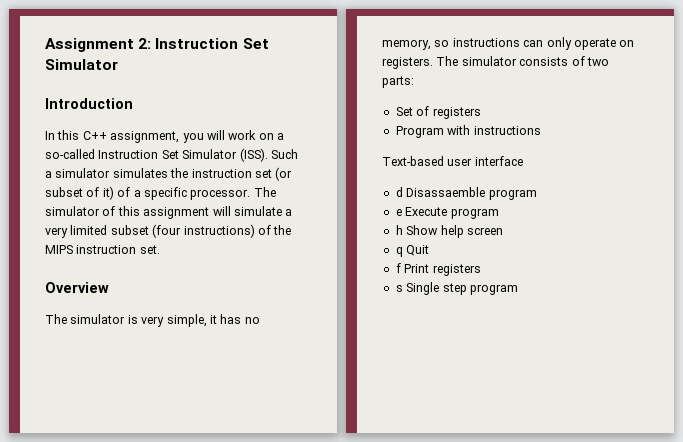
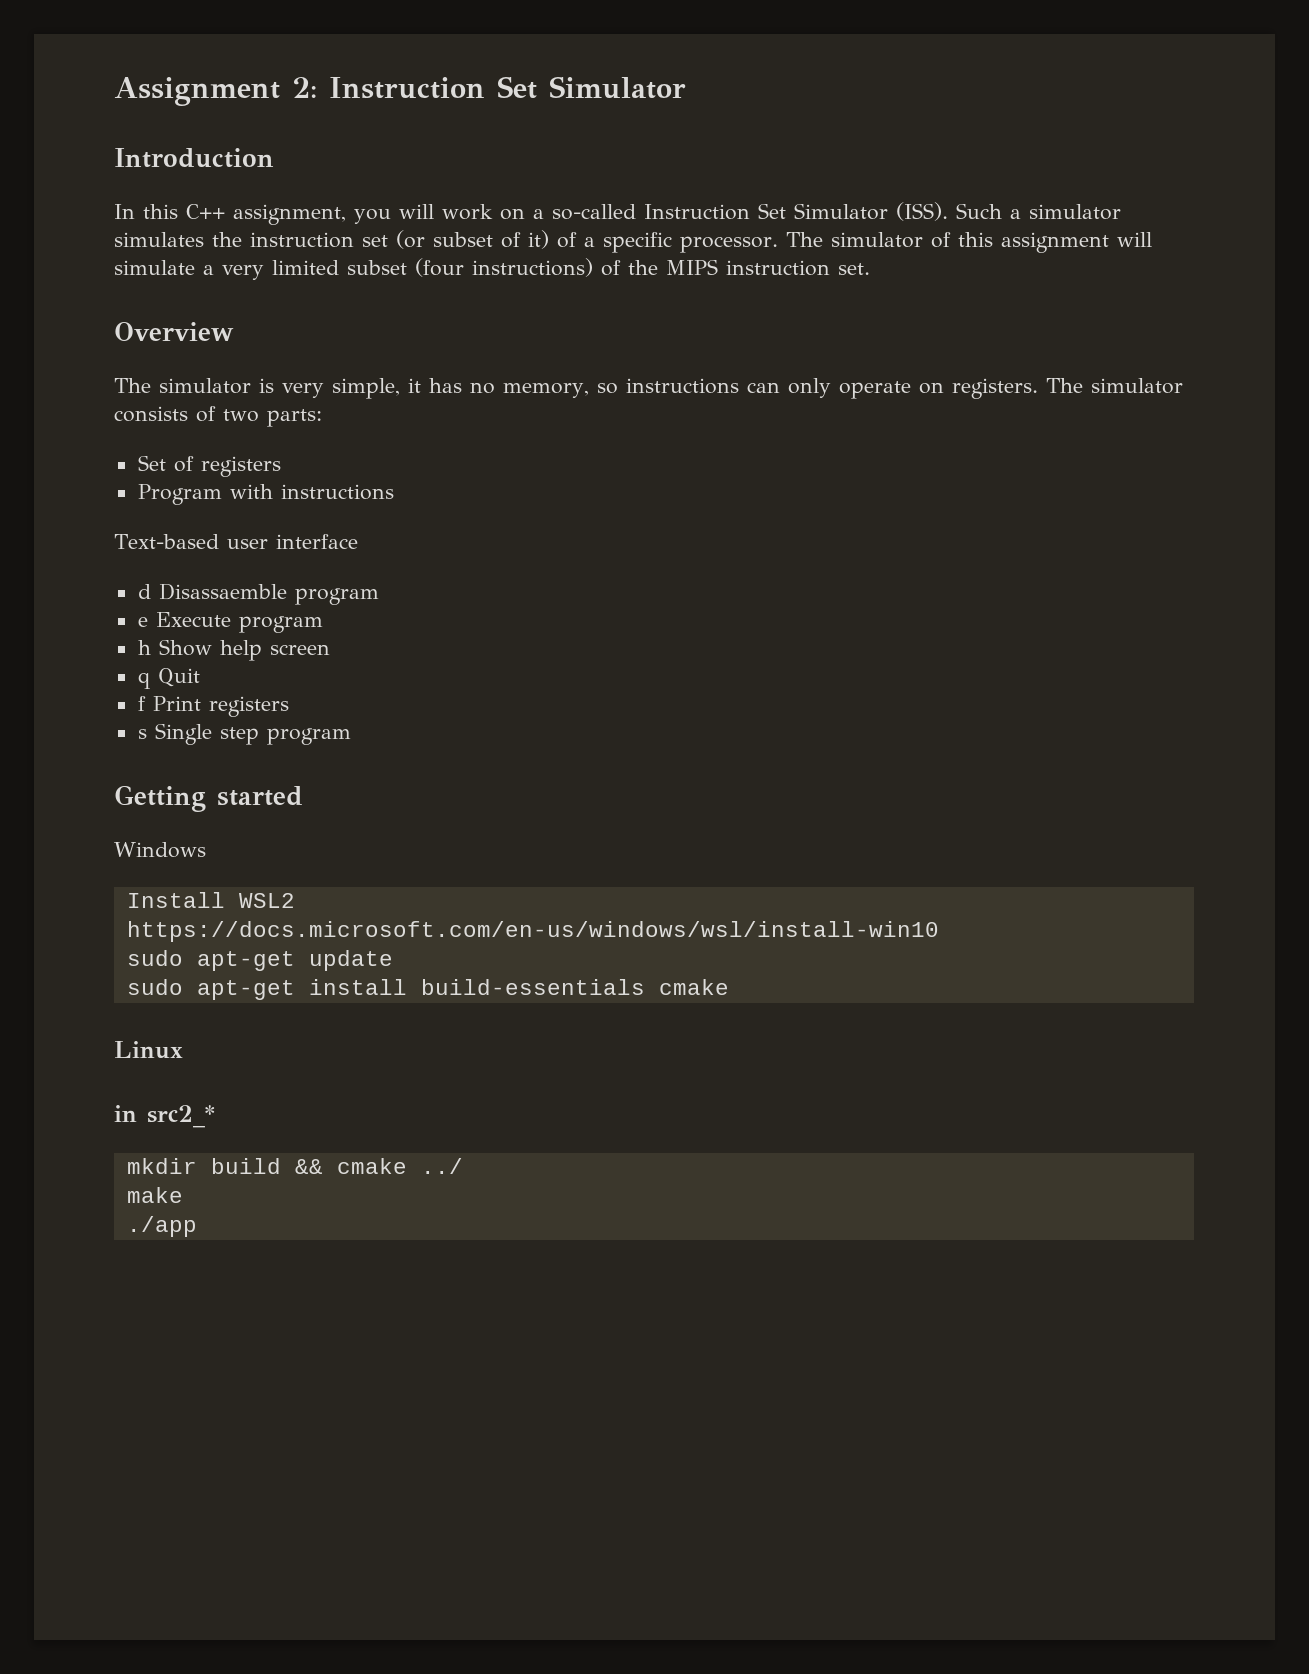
(518, 289) none -> [114,785,303,812] [114,842,206,858] [126,892,295,908] [126,921,939,942] [126,950,393,971] [126,979,729,1000] [114,1041,183,1059] [114,1105,215,1128] [126,1158,463,1174] [126,1187,183,1203] [126,1216,197,1237] // Getting started // Windows // Install WSL2 // https://docs.microsoft.com/en-us/windows/wsl/install-win10 // sudo apt-get update // sudo apt-get install build-essentials cmake // Linux // in src2_* // mkdir build && cmake ../ // make // ./app

